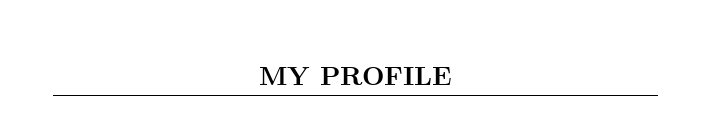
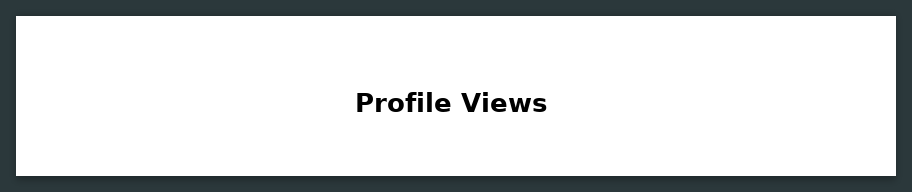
[259,67,452,86] MY PROFILE -> [355,92,547,112] Profile Views

